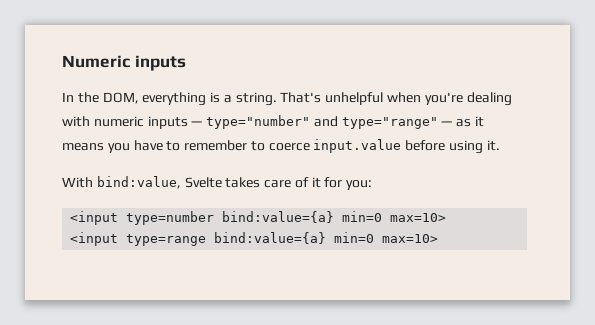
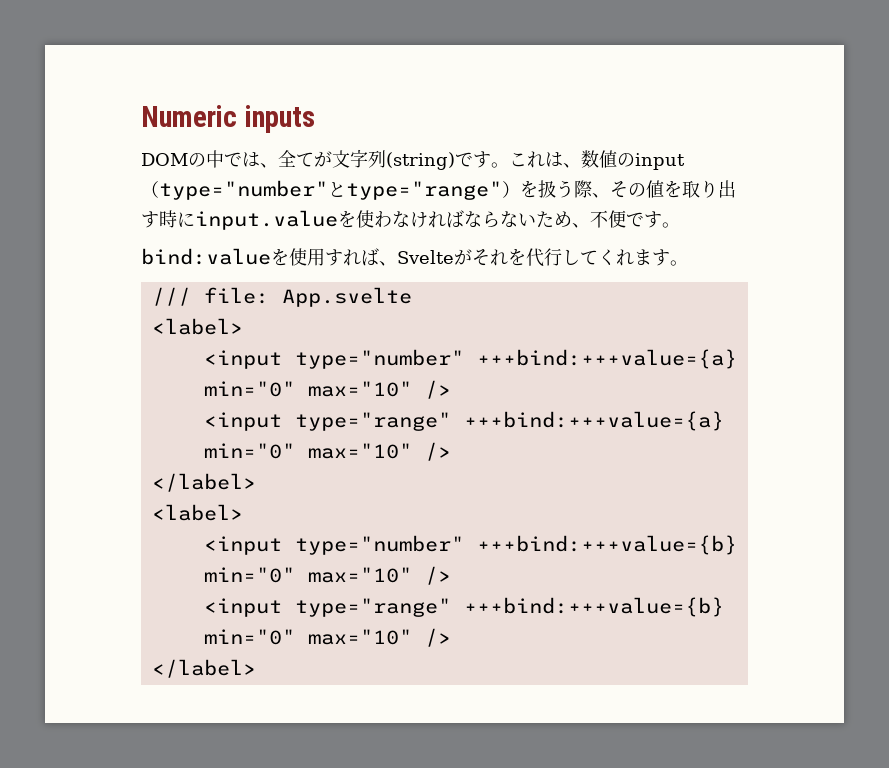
[62,92,512,106] [62,115,485,129] [62,139,500,154] [62,176,373,190] [70,211,447,225] [70,232,439,246] In the DOM, everything is a string. That's unhelpful when you're dealing with numeric inputs — type="number" and type="range" — as it means you have to remember to coerce input.value before using it. // With bind:value, Svelte takes care of it for you: // <input type=number bind:value={a} min=0 max=10> // <input type=range bind:value={a} min=0 max=10> -> [141,149,685,170] [141,180,736,200] [141,210,680,230] [141,248,688,267] [151,287,412,307] [151,318,243,335] [203,349,737,369] [203,380,451,399] [203,411,724,431] [203,442,451,461] [151,473,256,492] [151,504,243,521] [203,535,737,555] [203,566,451,585] [203,597,724,617] [203,628,451,647] [151,659,256,678] DOMの中では、全てが文字列(string)です。これは、数値のinput（type="number"とtype="range"）を扱う際、その値を取り出す時にinput.valueを使わなければならないため、不便です。 // bind:valueを使用すれば、Svelteがそれを代行してくれます。 // /// file: App.svelte // <label> // <input type="number" +++bind:+++value={a} min="0" max="10" /> // <input type="range" +++bind:+++value={a} min="0" max="10" /> // </label> // <label> // <input type="number" +++bind:+++value={b} min="0" max="10" /> // <input type="range" +++bind:+++value={b} min="0" max="10" /> // </label>

